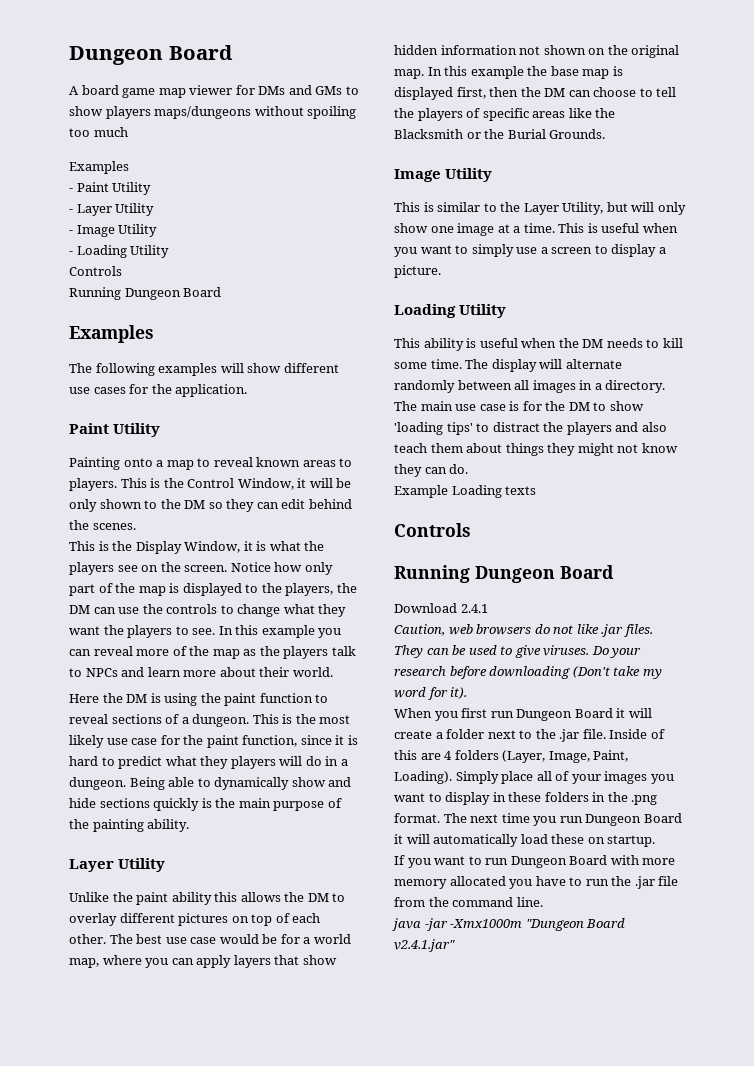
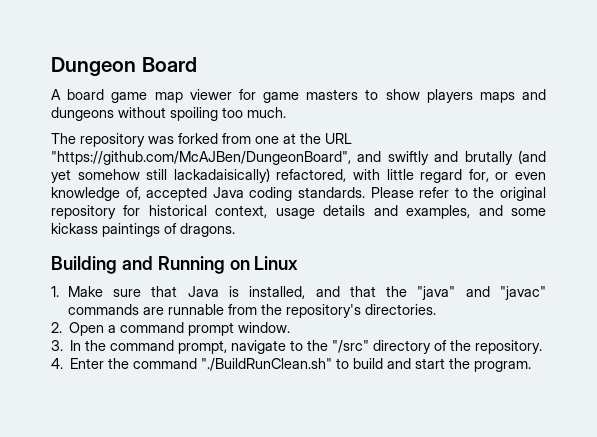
[258,85,359,95] [69,106,357,119] [69,127,128,137] [69,161,129,174] [69,182,152,195] [69,203,155,216] [69,224,158,237] [69,245,170,258] [69,266,122,276] [69,287,222,300] [69,325,154,343] [69,363,339,376] [69,384,248,397] [69,423,161,437] [69,457,353,470] [69,478,352,491] [69,499,352,512] [69,520,136,530] [69,541,325,554] [69,562,333,575] [69,583,357,596] [69,604,347,617] [69,625,342,638] [69,646,356,659] [69,667,333,677] [69,693,329,706] [69,714,351,727] [69,735,358,748] [69,756,348,769] [69,777,352,790] [69,798,342,811] [69,819,190,832] [69,858,166,872] [69,892,346,905] [69,913,321,926] [69,934,351,944] [69,955,337,968] [394,45,680,58] [394,66,623,79] [394,87,677,100] [394,108,616,121] [394,129,606,139] [394,168,493,182] [394,202,686,215] [394,223,678,236] [394,244,666,257] [394,265,441,278] [394,304,507,318] [394,338,683,351] [394,359,622,372] [394,380,666,393] [394,401,644,411] [394,422,667,435] [394,443,678,456] [394,464,469,477] [394,485,537,498] [394,523,471,537] [394,565,614,583] [394,603,488,613] [394,624,653,637] [394,645,642,658] [394,666,662,679] [394,687,468,700] [394,708,652,721] [394,729,665,742] [394,750,629,763] [394,771,674,784] [394,792,658,805] [394,813,682,826] [394,834,656,847] [394,855,676,868] [394,876,679,889] [394,897,543,907] [392,918,626,931] [394,939,455,952] DMs and GMs to show players maps/dungeons without spoiling too much // Examples // - Paint Utility // - Layer Utility // - Image Utility // - Loading Utility // Controls // Running Dungeon Board // Examples // The following examples will show different use cases for the application. // Paint Utility // Painting onto a map to reveal known areas to players. This is the Control Window, it will be only shown to the DM so they can edit behind the scenes. // This is the Display Window, it is what the players see on the screen. Notice how only part of the map is displayed to the players, the DM can use the controls to change what they want the players to see. In this example you can reveal more of the map as the players talk to NPCs and learn more about their world. // Here the DM is using the paint function to reveal sections of a dungeon. This is the most likely use case for the paint function, since it is hard to predict what they players will do in a dungeon. Being able to dynamically show and hide sections quickly is the main purpose of the painting ability. // Layer Utility // Unlike the paint ability this allows the DM to overlay different pictures on top of each other. The best use case would be for a world map, where you can apply layers that show hidden information not shown on the original map. In this example the base map is displayed first, then the DM can choose to tell the players of specific areas like the Blacksmith or the Burial Grounds. // Image Utility // This is similar to the Layer Utility, but will only show one image at a time. This is useful when you want to simply use a screen to display a picture. // Loading Utility // This ability is useful when the DM needs to kill some time. The display will alternate randomly between all images in a directory. The main use case is for the DM to show 'loading tips' to distract the players and also teach them about things they might not know they can do. // Example Loading texts // Controls // Running Dungeon Board // Download 2.4.1 // Caution, web browsers do not like .jar files. They can be used to give viruses. Do your research before downloading (Don't take my word for it). // When you first run Dungeon Board it will create a folder next to the .jar file. Inside of this are 4 folders (Layer, Image, Paint, Loading). Simply place all of your images you want to display in these folders in the .png format. The next time you run Dungeon Board it will automatically load these on startup. // If you want to run Dungeon Board with more memory allocated you have to run the .jar file from the command line. // java -jar -Xmx1000m "Dungeon Board v2.4.1.jar" -> [263,89,546,103] [51,107,286,121] [51,133,352,147] [51,150,546,165] [51,168,547,183] [51,187,547,201] [51,205,547,219] [51,223,235,237] [51,256,299,274] [51,286,547,300] [67,304,436,318] [51,322,291,336] [51,340,543,354] [51,358,532,372] game masters to show players maps and dungeons without spoiling too much. // The repository was forked from one at the URL "https://github.com/McAJBen/DungeonBoard", and swiftly and brutally (and yet somehow still lackadaisically) refactored, with little regard for, or even knowledge of, accepted Java coding standards. Please refer to the original repository for historical context, usage details and examples, and some kickass paintings of dragons. // Building and Running on Linux // 1. Make sure that Java is installed, and that the "java" and "javac" commands are runnable from the repository's directories. // 2. Open a command prompt window. // 3. In the command prompt, navigate to the "/src" directory of the repository. // 4. Enter the command "./BuildRunClean.sh" to build and start the program.

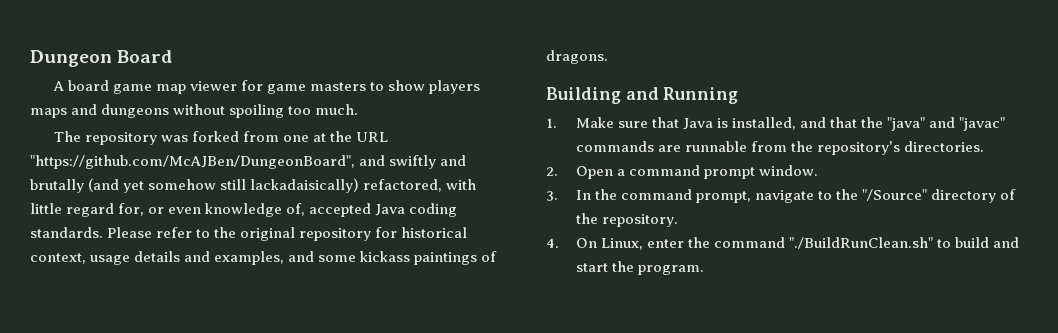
[229,256,299,270] on Linux -> (739, 95) none
[332,340,370,353] "/src" -> [861,189,927,201] "/Source"
[70,358,105,369] Enter -> [575,238,684,250] On Linux, enter

